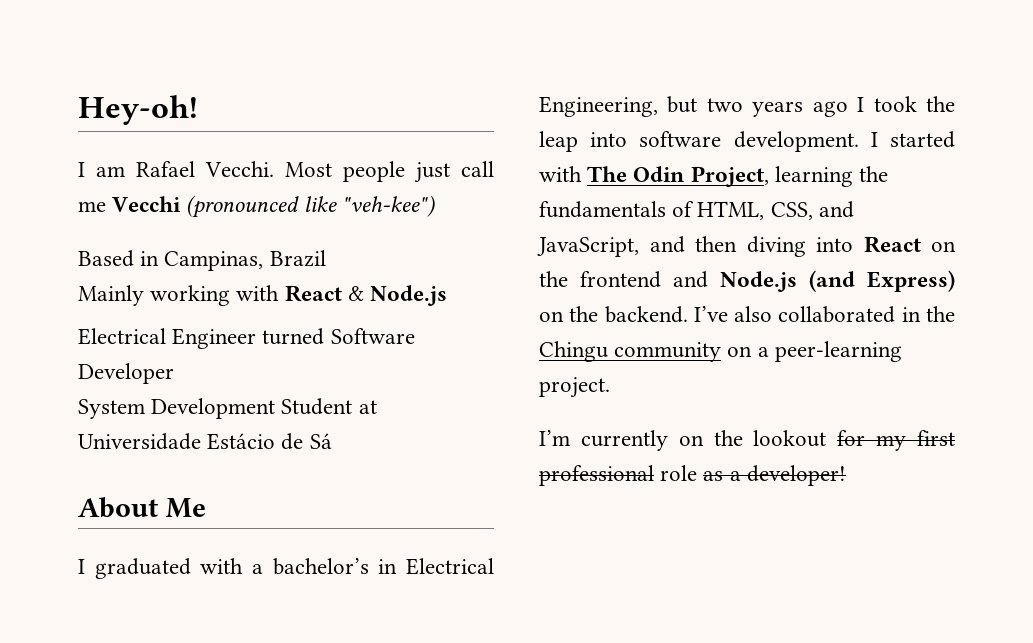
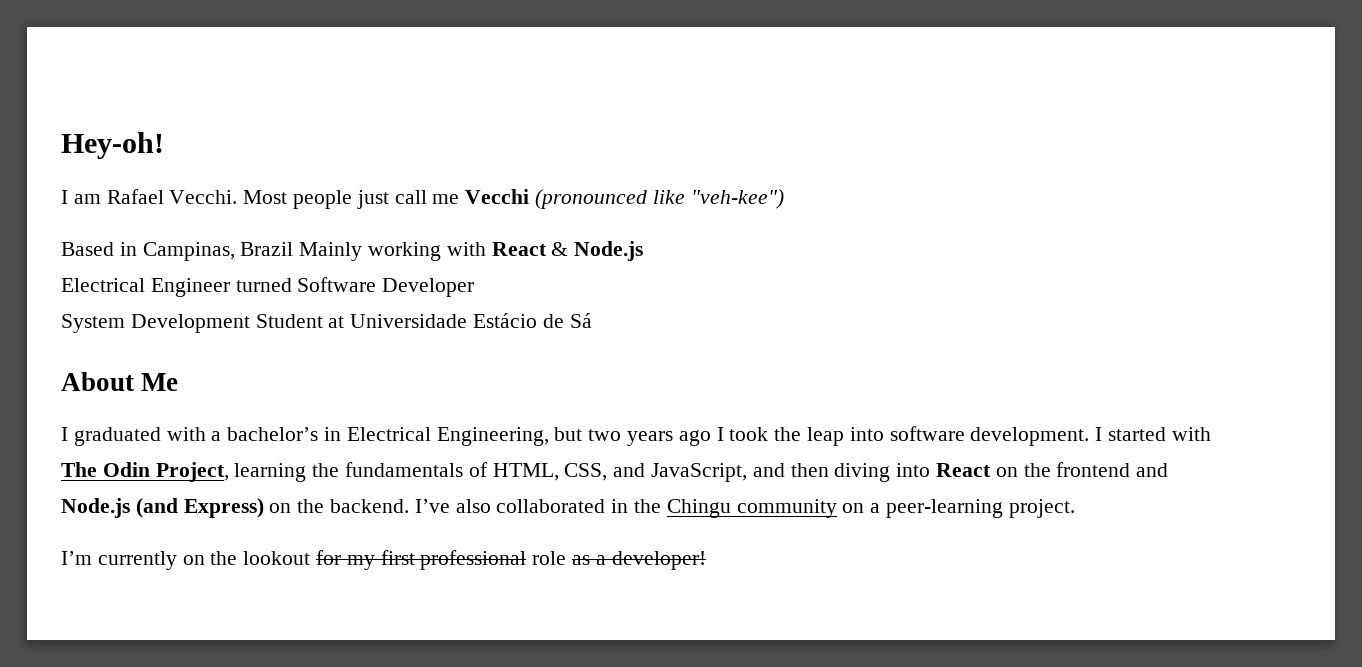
(326, 258) // -> (294, 249) none

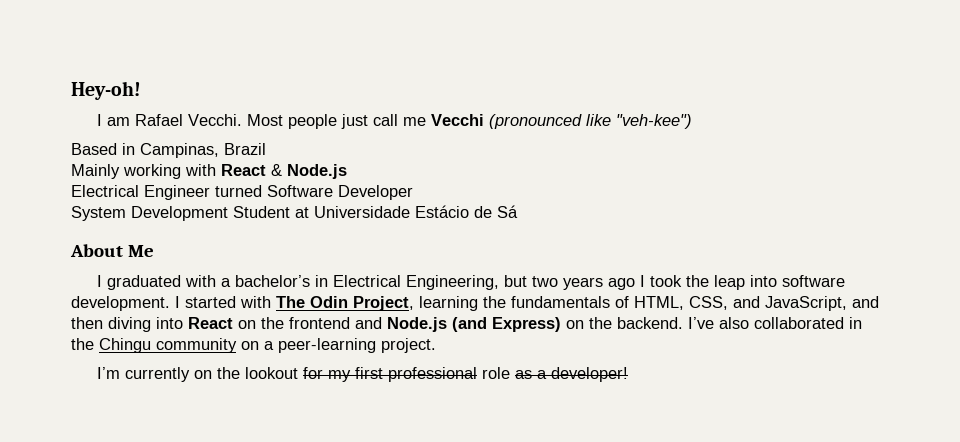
(294, 249) none -> (266, 149) //

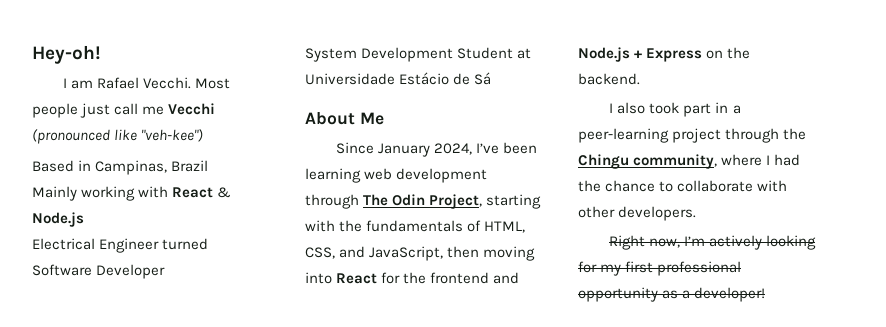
[97,275,846,290] [71,296,271,311] I graduated with a bachelor’s in Electrical Engineering, but two years ago I took the leap into software development. I started with -> [336,142,538,157] [305,168,488,183] [305,194,359,209] Since January 2024, I’ve been learning web development through
[419,296,478,311] learning -> [486,194,542,209] [305,220,335,232] starting with
[852,296,879,308] [71,317,151,332] and then diving -> [447,246,536,261] then moving
[238,320,256,329] on -> [381,272,401,284] for
[452,317,561,332] (and Express) -> [634,48,703,62] + Express
[688,317,862,329] [71,338,436,353] [97,367,299,382] I’ve also collaborated in the Chingu community on a peer‑learning project. // I’m currently on the lookout -> [609,102,741,117] [578,128,807,143] [578,154,801,169] [578,180,788,192] [578,206,697,221] [609,235,817,250] // I also took part in a peer-learning project through the Chingu community, where I had the chance to collaborate with other developers. // Right now, I’m actively looking
[482,367,511,379] role -> [578,287,658,302] opportunity

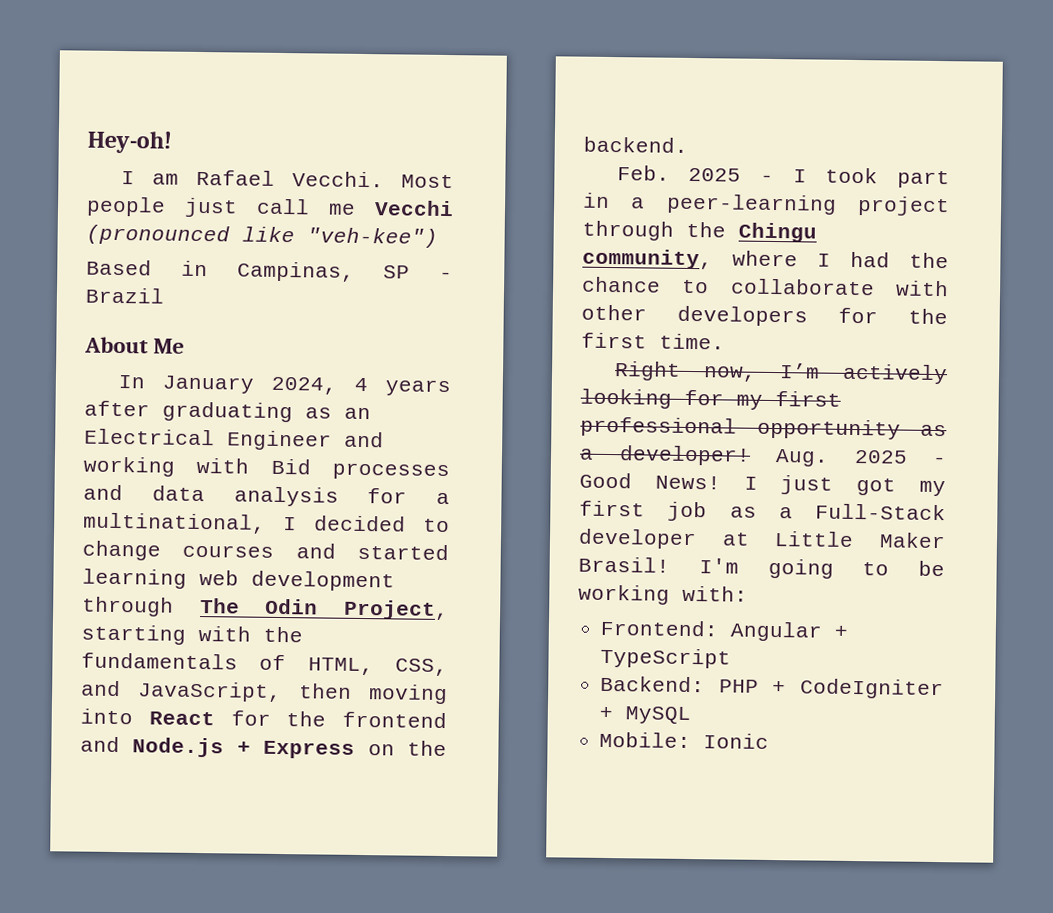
(168, 167) none -> [383,265,453,280] SP -
[32,186,232,201] [32,212,84,227] [32,238,209,253] [32,264,166,279] [305,47,532,62] [305,72,492,85] // Mainly working with React & Node.js // Electrical Engineer turned Software Developer // System Development Student at Universidade Estácio de Sá -> (165, 295) none
[336,142,375,154] Since -> [117,375,145,389] In
[476,142,538,154] I’ve been -> [353,377,451,397] [84,400,371,423] [84,428,384,451] [83,456,450,481] [83,484,450,507] [83,512,450,534] [82,540,449,561] 4 years after graduating as an Electrical Engineer and working with Bid processes and data analysis for a multinational, I decided to change courses and started
[609,102,646,114] I also -> [616,165,807,183] Feb. 2025 - I
[618,206,697,221] developers. -> [677,305,948,327] [581,332,725,350] developers for the first time.
(766, 294) none -> [775,449,947,467] [579,472,946,497] [579,500,946,522] [578,528,946,550] [578,556,945,579] [578,584,748,605] [600,619,849,642] [600,647,732,669] [600,675,944,700] [599,706,692,725] [599,731,770,749] Aug. 2025 - Good News! I just got my first job as a Full-Stack developer at Little Maker Brasil! I'm going to be working with: // Frontend: Angular + TypeScript // Backend: PHP + CodeIgniter + MySQL // Mobile: Ionic

